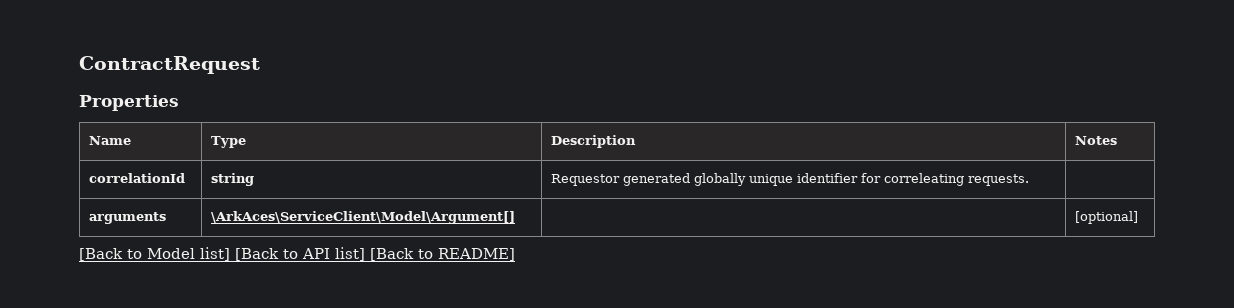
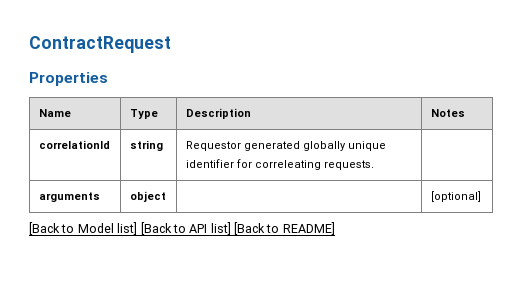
[211,211,516,224] \ArkAces\ServiceClient\Model\Argument[] -> [129,191,166,202] object

